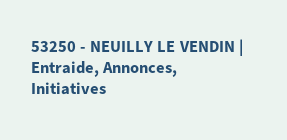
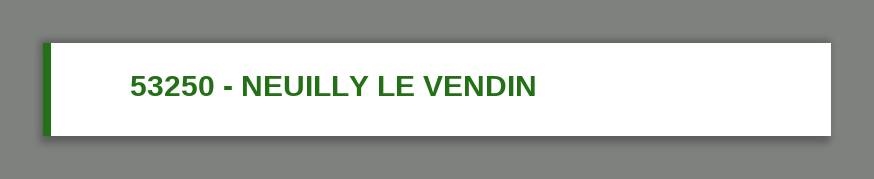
[239,39,244,56] [31,61,178,77] [31,82,106,95] | Entraide, Annonces, Initiatives -> (538, 86) none

